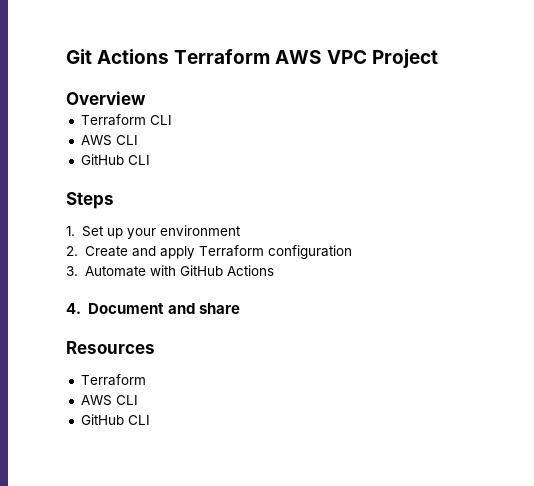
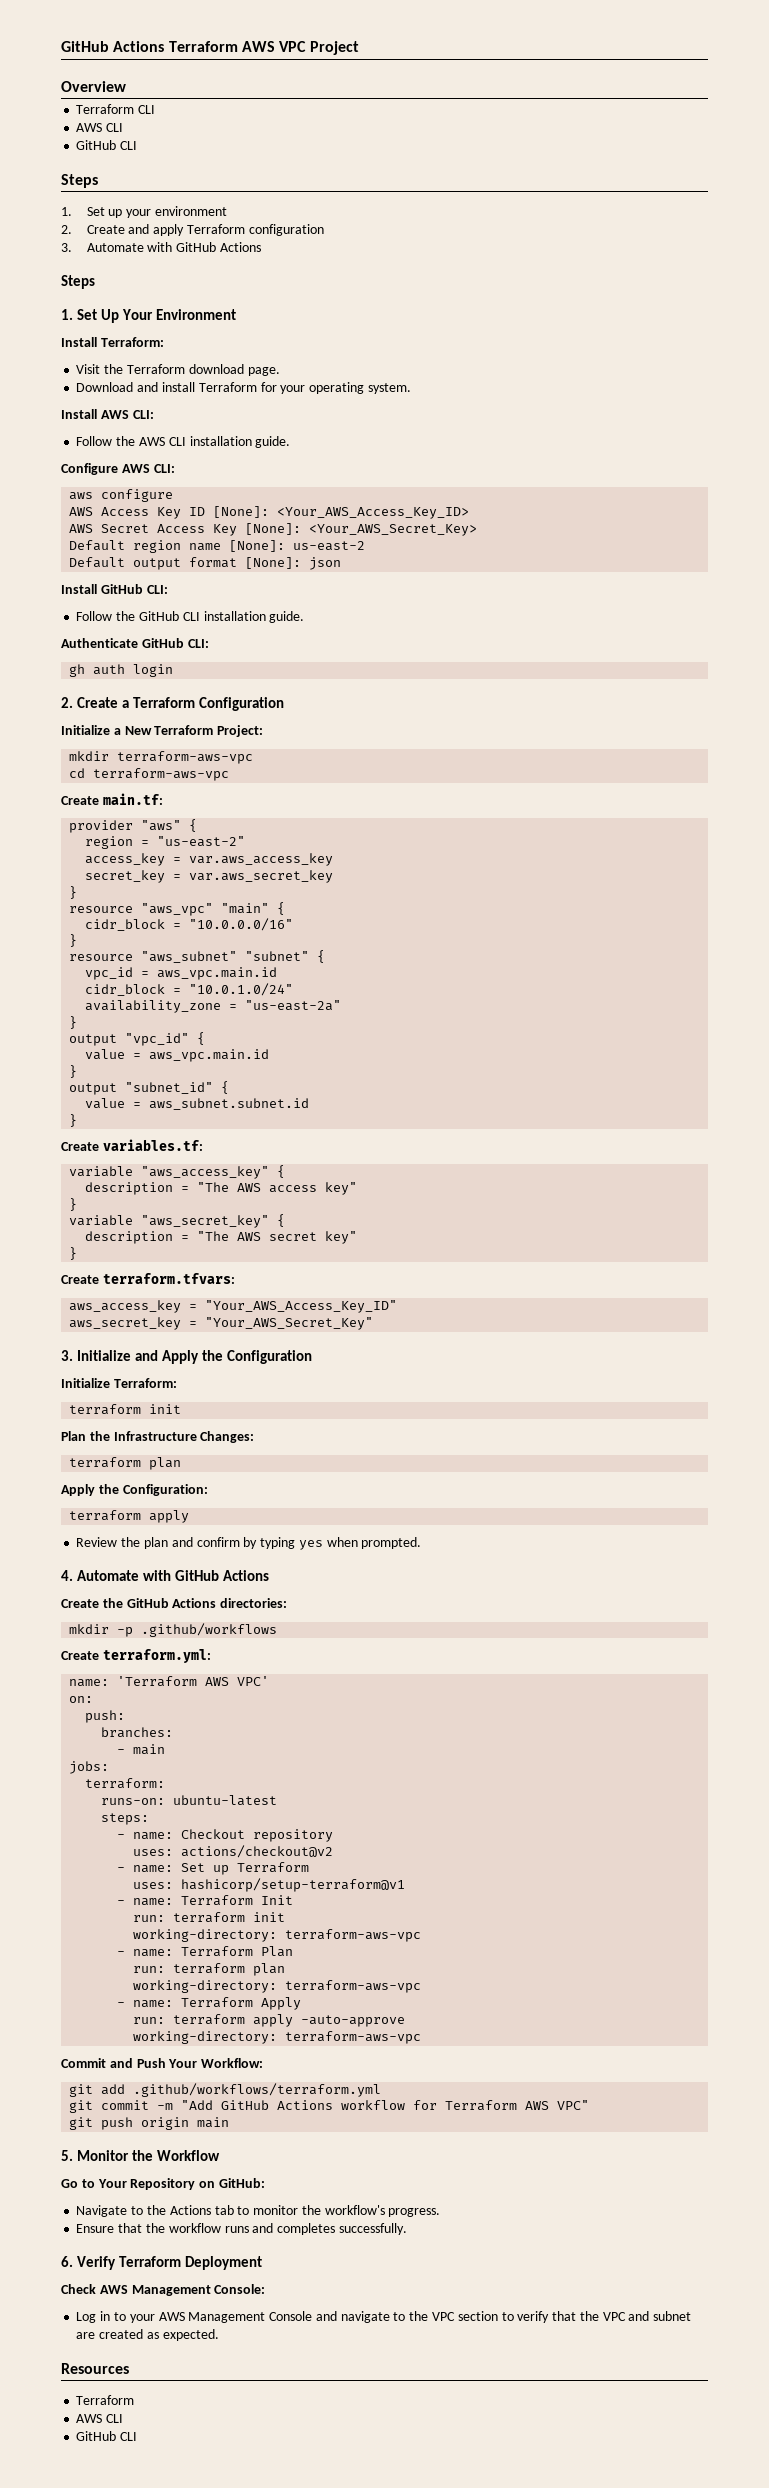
[66,49,92,64] Git -> [61,41,109,52] GitHub
[66,303,240,314] 4. Document and share -> [61,275,95,289] [61,309,236,323] [61,337,164,347] [76,364,280,376] [76,382,411,394] [61,409,154,419] [76,436,291,448] [61,463,175,475] [69,489,174,502] [69,506,470,519] [69,523,478,536] [69,540,366,553] [69,557,342,570] [61,584,168,594] [76,611,305,623] [61,638,209,648] [69,664,174,677] [61,697,284,711] [61,725,264,737] [69,751,254,764] [69,768,230,781] [61,793,163,805] [69,819,198,833] [85,836,246,849] [85,853,334,866] [85,870,334,883] [69,886,78,899] [69,902,286,916] [85,918,294,931] [69,934,78,947] [69,950,326,963] [85,967,278,980] [85,983,294,996] [85,1000,342,1013] [69,1016,78,1029] [69,1032,206,1046] [85,1049,270,1062] [69,1065,78,1078] [69,1081,230,1095] [85,1098,310,1110] [69,1114,78,1127] [61,1139,203,1151] [69,1165,286,1179] [85,1182,358,1195] [69,1198,78,1211] [69,1214,286,1228] [85,1231,358,1244] [69,1247,78,1260] [61,1273,235,1284] [69,1300,398,1313] [69,1317,374,1330] [61,1350,312,1364] [61,1378,177,1388] [69,1404,182,1415] [61,1431,255,1443] [69,1457,182,1470] [61,1484,208,1496] [69,1510,190,1523] [76,1537,422,1550] [61,1570,269,1581] [61,1598,288,1608] [69,1623,278,1637] [61,1649,211,1663] [69,1676,270,1687] [69,1696,94,1703] [85,1710,126,1723] [101,1727,174,1738] [117,1744,166,1755] [69,1761,110,1774] [85,1778,166,1789] [101,1795,278,1806] [101,1813,150,1825] [117,1829,334,1842] [133,1845,334,1858] [117,1862,310,1875] [133,1878,406,1892] [117,1895,294,1906] [133,1912,286,1923] [133,1929,422,1942] [117,1946,294,1957] [133,1963,286,1976] [133,1980,422,1993] [117,1997,302,2010] [133,2014,406,2027] [133,2031,422,2044] [61,2058,264,2068] [69,2083,382,2097] [69,2100,590,2113] [69,2117,230,2130] [61,2150,220,2161] [61,2178,265,2190] [76,2205,441,2217] [76,2223,407,2235] [61,2256,262,2270] [61,2284,266,2296] [76,2311,692,2323] [76,2329,219,2341] Steps // 1. Set Up Your Environment // Install Terraform: // Visit the Terraform download page. // Download and install Terraform for your operating system. // Install AWS CLI: // Follow the AWS CLI installation guide. // Configure AWS CLI: // aws configure // AWS Access Key ID [None]: <Your_AWS_Access_Key_ID> // AWS Secret Access Key [None]: <Your_AWS_Secret_Key> // Default region name [None]: us-east-2 // Default output format [None]: json // Install GitHub CLI: // Follow the GitHub CLI installation guide. // Authenticate GitHub CLI: // gh auth login // 2. Create a Terraform Configuration // Initialize a New Terraform Project: // mkdir terraform-aws-vpc // cd terraform-aws-vpc // Create main.tf: // provider "aws" { // region = "us-east-2" // access_key = var.aws_access_key // secret_key = var.aws_secret_key // } // resource "aws_vpc" "main" { // cidr_block = "10.0.0.0/16" // } // resource "aws_subnet" "subnet" { // vpc_id = aws_vpc.main.id // cidr_block = "10.0.1.0/24" // availability_zone = "us-east-2a" // } // output "vpc_id" { // value = aws_vpc.main.id // } // output "subnet_id" { // value = aws_subnet.subnet.id // } // Create variables.tf: // variable "aws_access_key" { // description = "The AWS access key" // } // variable "aws_secret_key" { // description = "The AWS secret key" // } // Create terraform.tfvars: // aws_access_key = "Your_AWS_Access_Key_ID" // aws_secret_key = "Your_AWS_Secret_Key" // 3. Initialize and Apply the Configuration // Initialize Terraform: // terraform init // Plan the Infrastructure Changes: // terraform plan // Apply the Configuration: // terraform apply // Review the plan and confirm by typing yes when prompted. // 4. Automate with GitHub Actions // Create the GitHub Actions directories: // mkdir -p .github/workflows // Create terraform.yml: // name: 'Terraform AWS VPC' // on: // push: // branches: // - main // jobs: // terraform: // runs-on: ubuntu-latest // steps: // - name: Checkout repository // uses: actions/checkout@v2 // - name: Set up Terraform // uses: hashicorp/setup-terraform@v1 // - name: Terraform Init // run: terraform init // working-directory: terraform-aws-vpc // - name: Terraform Plan // run: terraform plan // working-directory: terraform-aws-vpc // - name: Terraform Apply // run: terraform apply -auto-approve // working-directory: terraform-aws-vpc // Commit and Push Your Workflow: // git add .github/workflows/terraform.yml // git commit -m "Add GitHub Actions workflow for Terraform AWS VPC" // git push origin main // 5. Monitor the Workflow // Go to Your Repository on GitHub: // Navigate to the Actions tab to monitor the workflow's progress. // Ensure that the workflow runs and completes successfully. // 6. Verify Terraform Deployment // Check AWS Management Console: // Log in to your AWS Management Console and navigate to the VPC section to verify that the VPC and subnet are created as expected.

